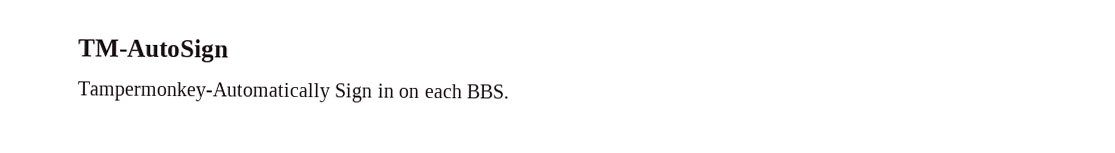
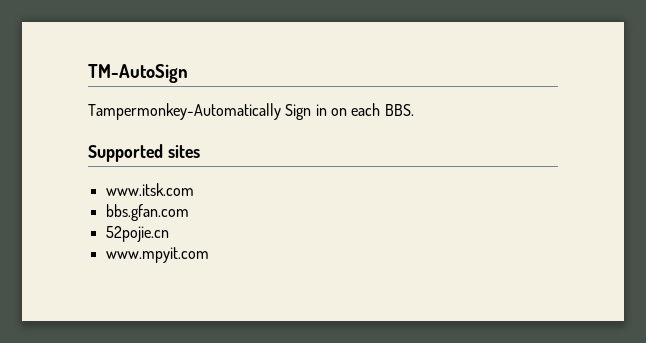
(509, 91) none -> [88,144,200,162] [105,183,194,196] [105,204,189,221] [105,226,169,242] [105,247,209,263] // Supported sites // www.itsk.com // bbs.gfan.com // 52pojie.cn // www.mpyit.com

